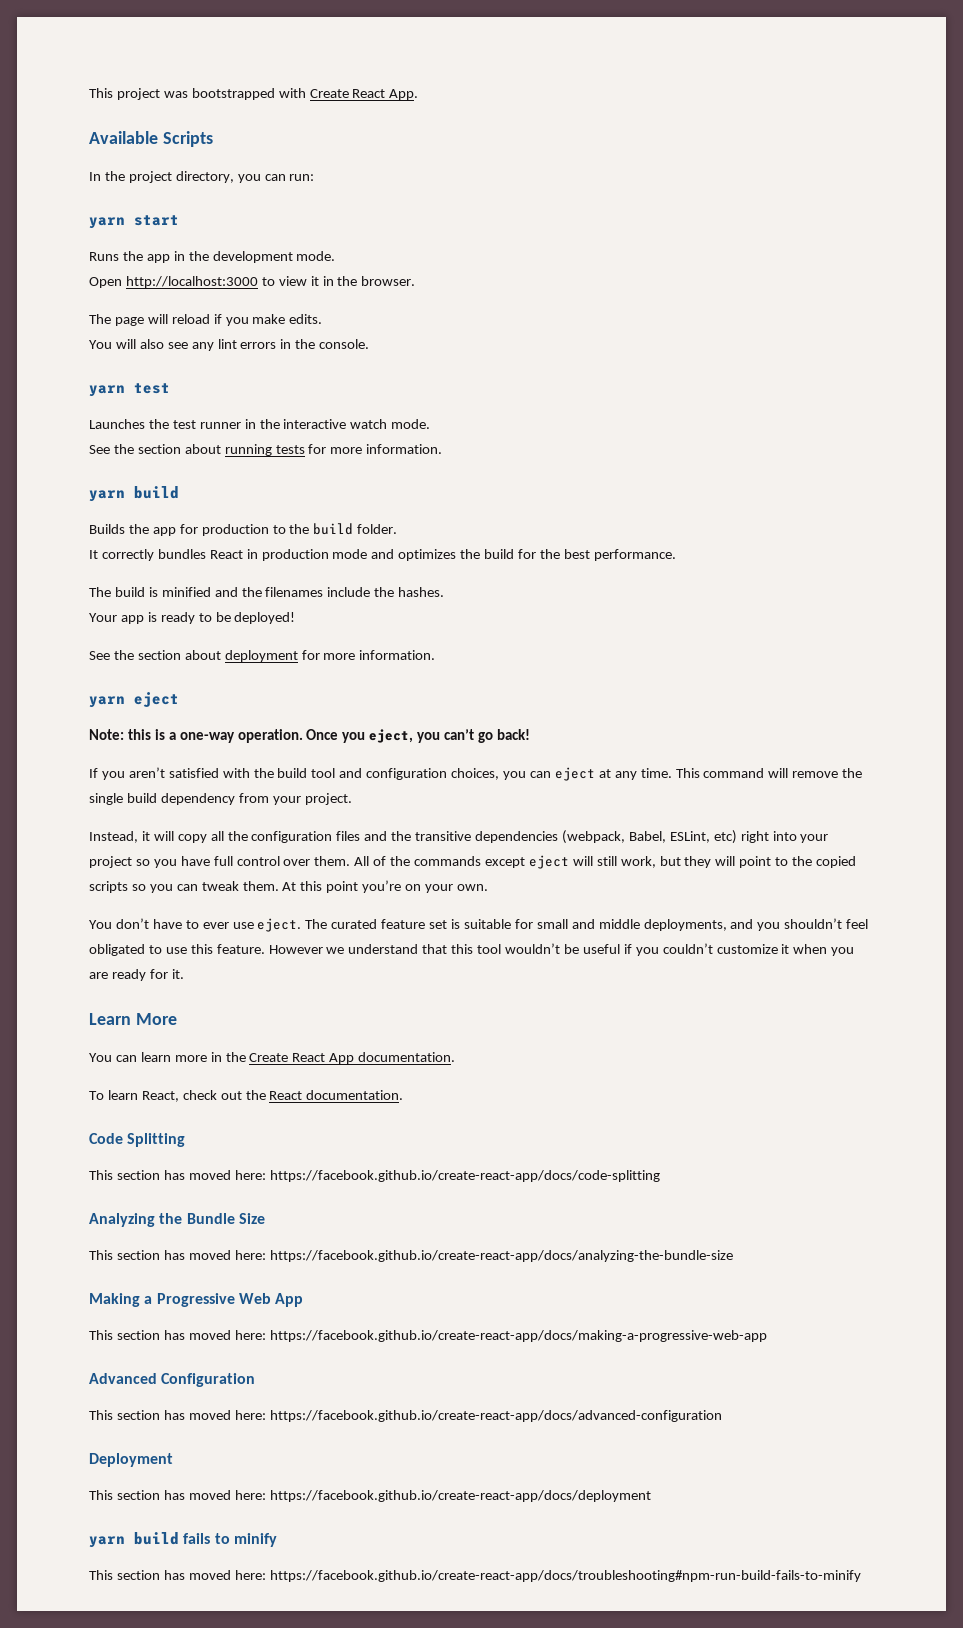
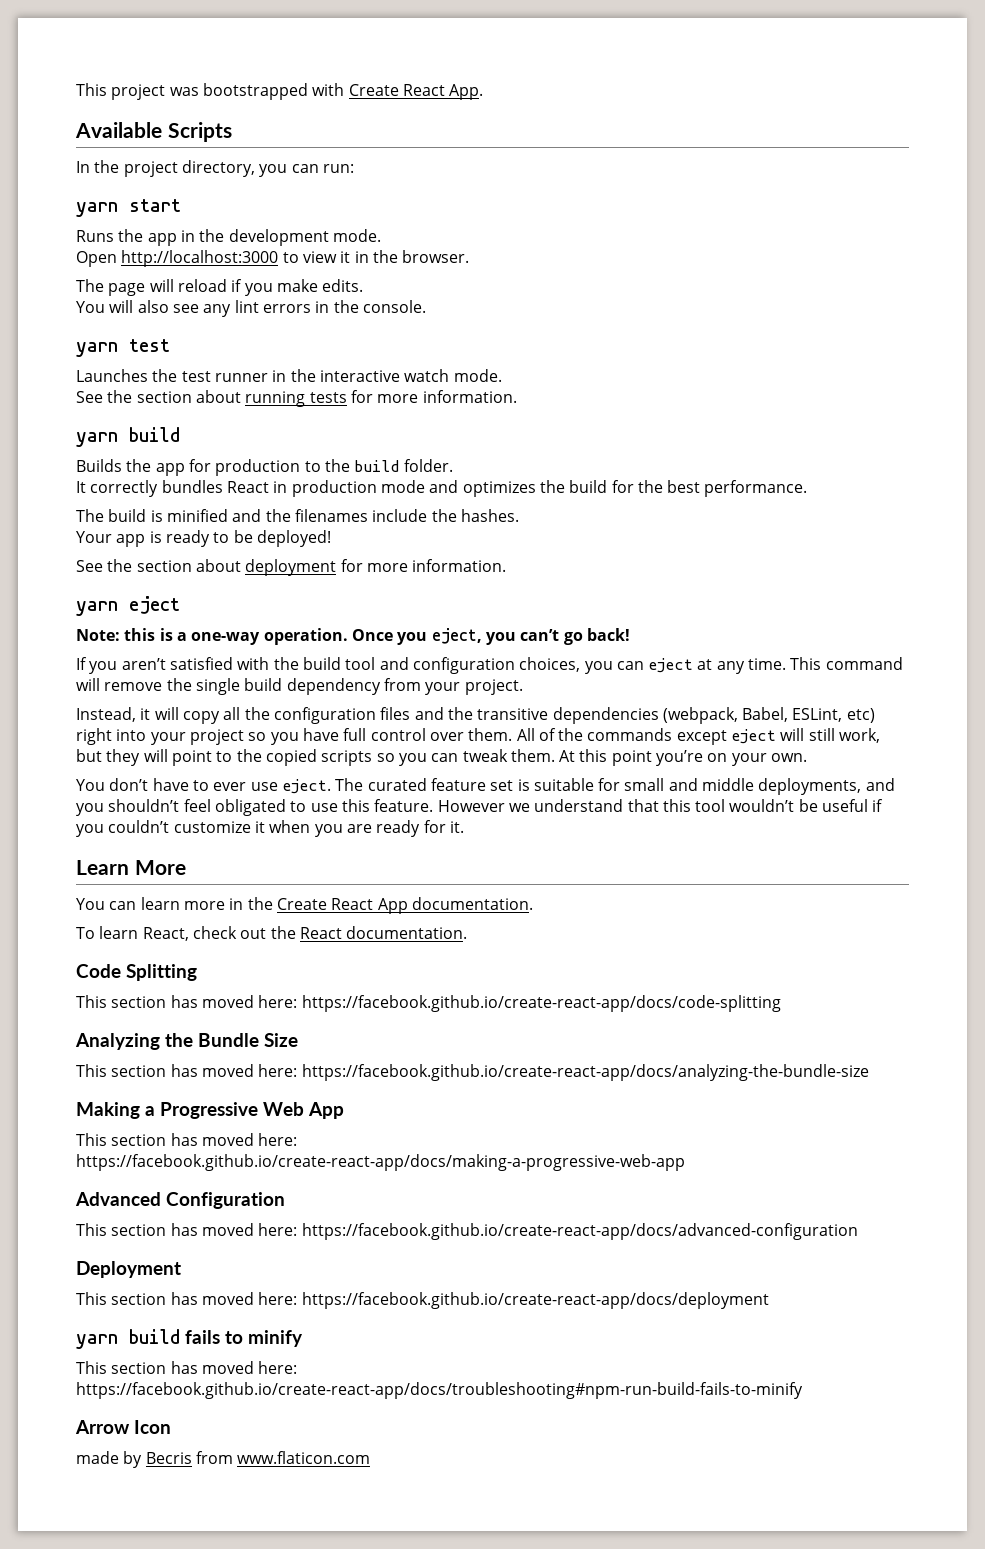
(861, 1576) none -> [75,1420,171,1434] [76,1451,371,1468] // Arrow Icon // made by Becris from www.flaticon.com

